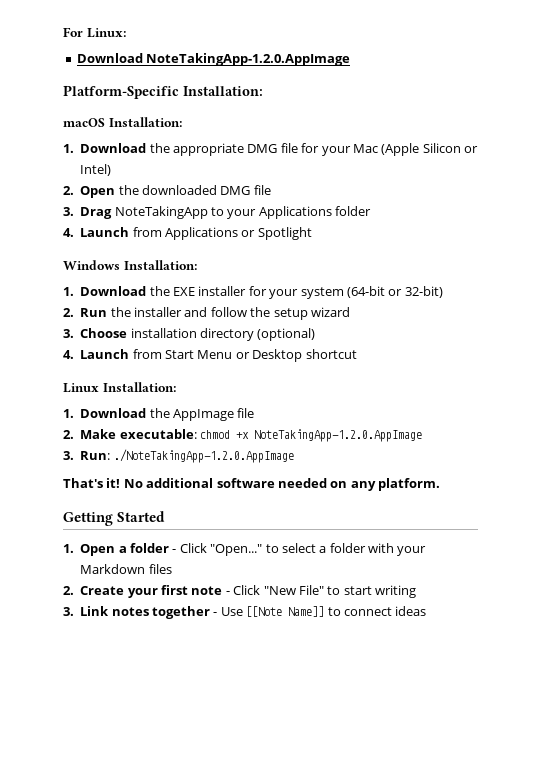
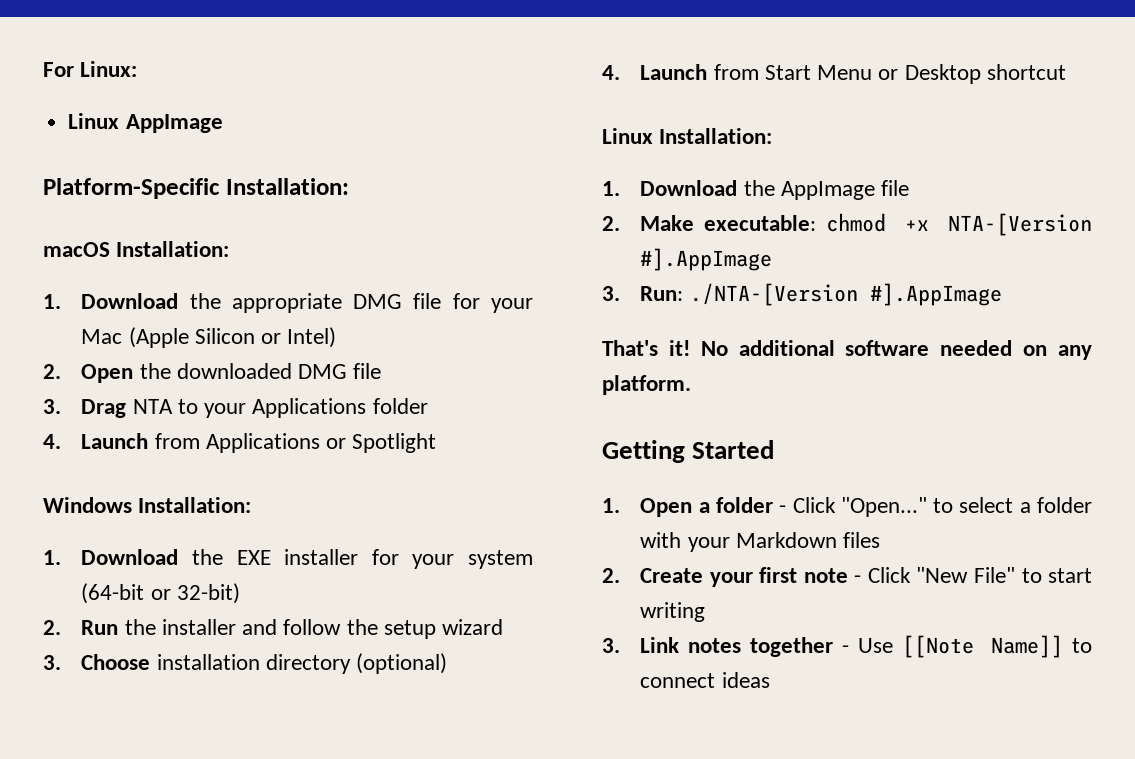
[76,53,351,66] Download NoteTakingApp-1.2.0.AppImage -> [68,113,223,133] Linux AppImage
[114,206,208,219] NoteTakingApp -> [132,399,173,414] NTA
[254,429,422,442] NoteTakingApp-1.2.0.AppImage -> [948,213,1092,236] [640,248,773,271] NTA-[Version #].AppImage
[113,449,294,463] ./NoteTakingApp-1.2.0.AppImage -> [689,283,1002,306] ./NTA-[Version #].AppImage

